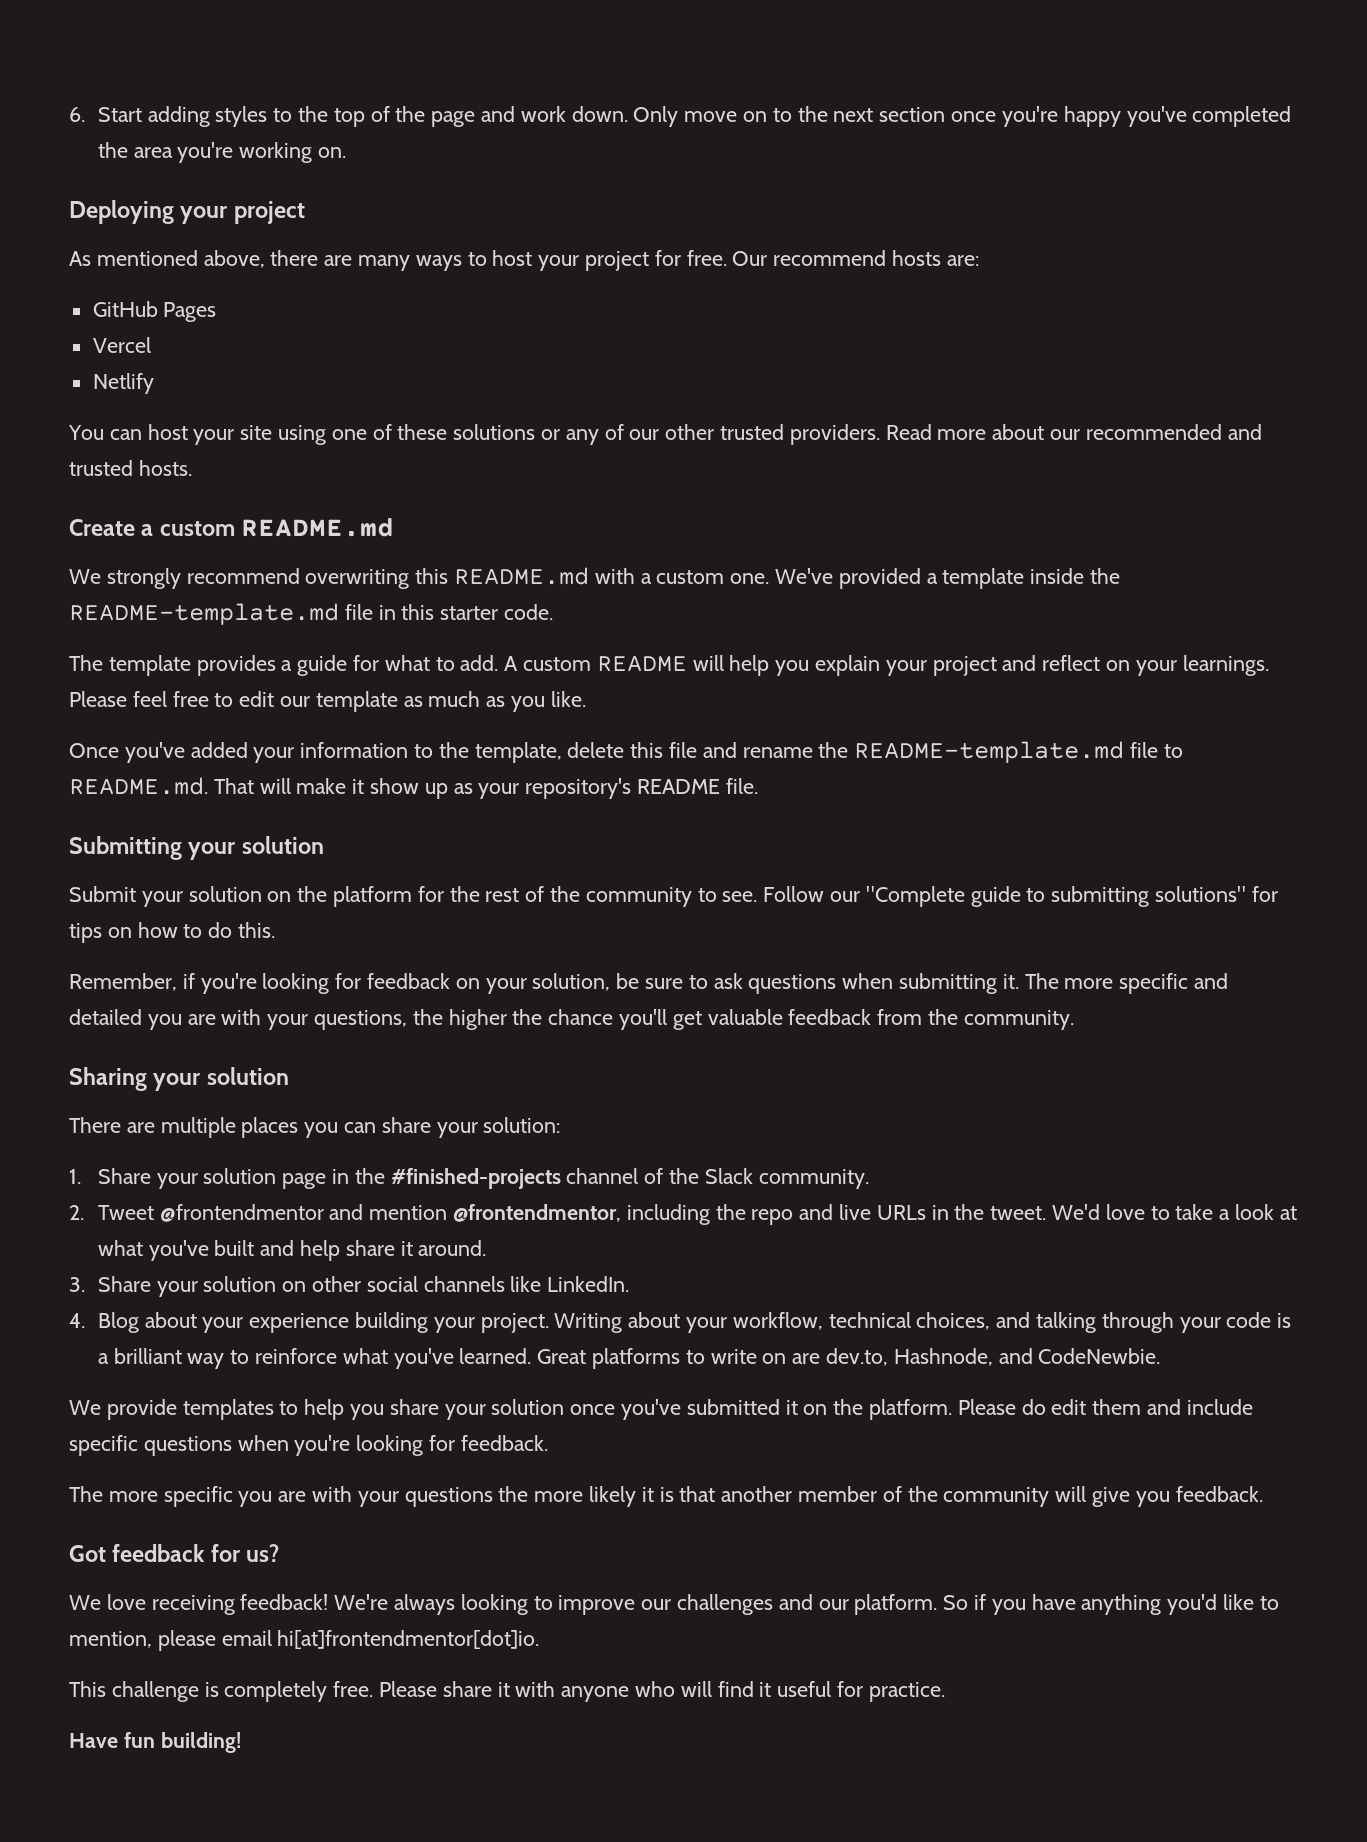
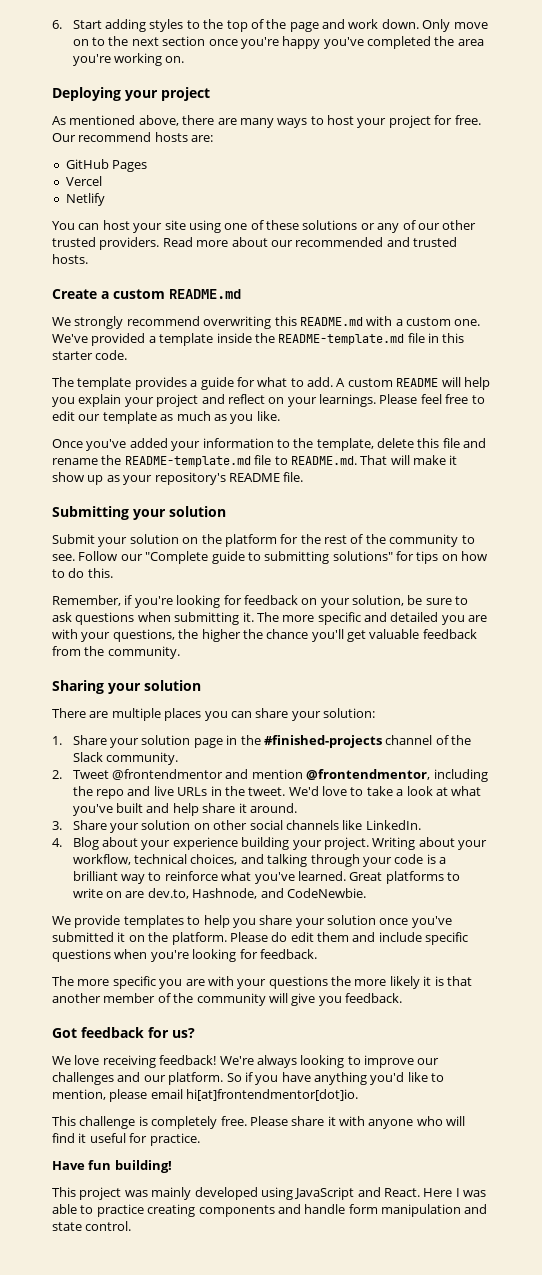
(241, 1742) none -> [52,1187,487,1200] [52,1204,488,1217] [52,1221,132,1231] // This project was mainly developed using JavaScript and React. Here I was able to practice creating components and handle form manipulation and state control.

